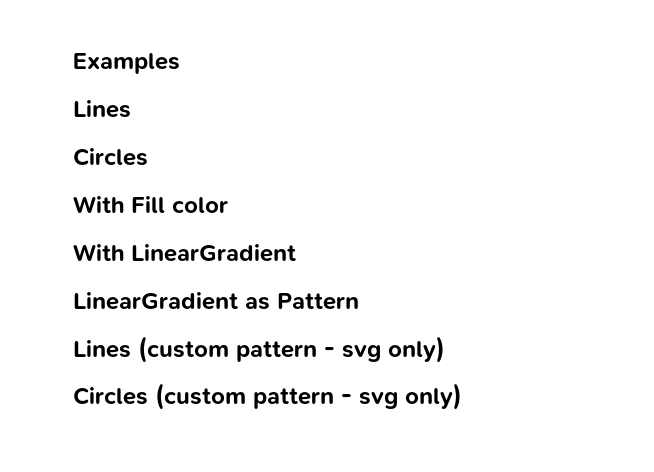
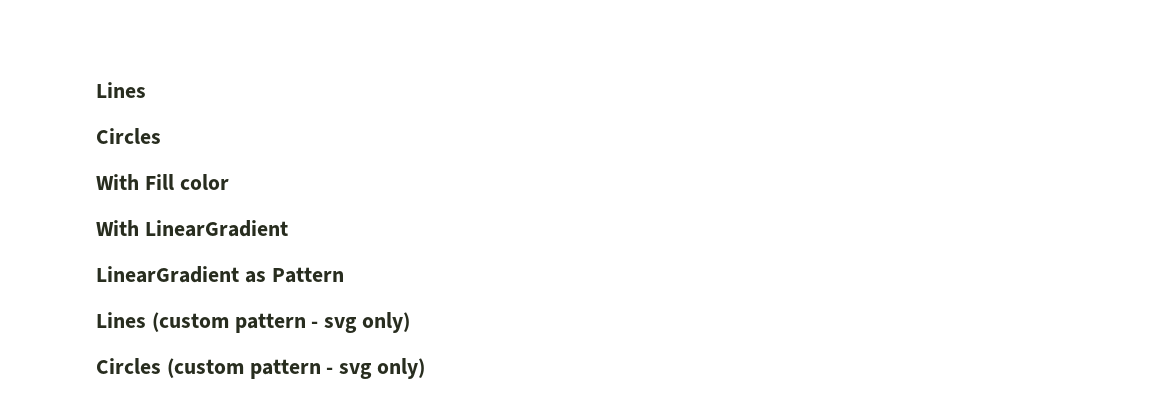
[73,53,180,74] Examples // -> (96, 90) none

